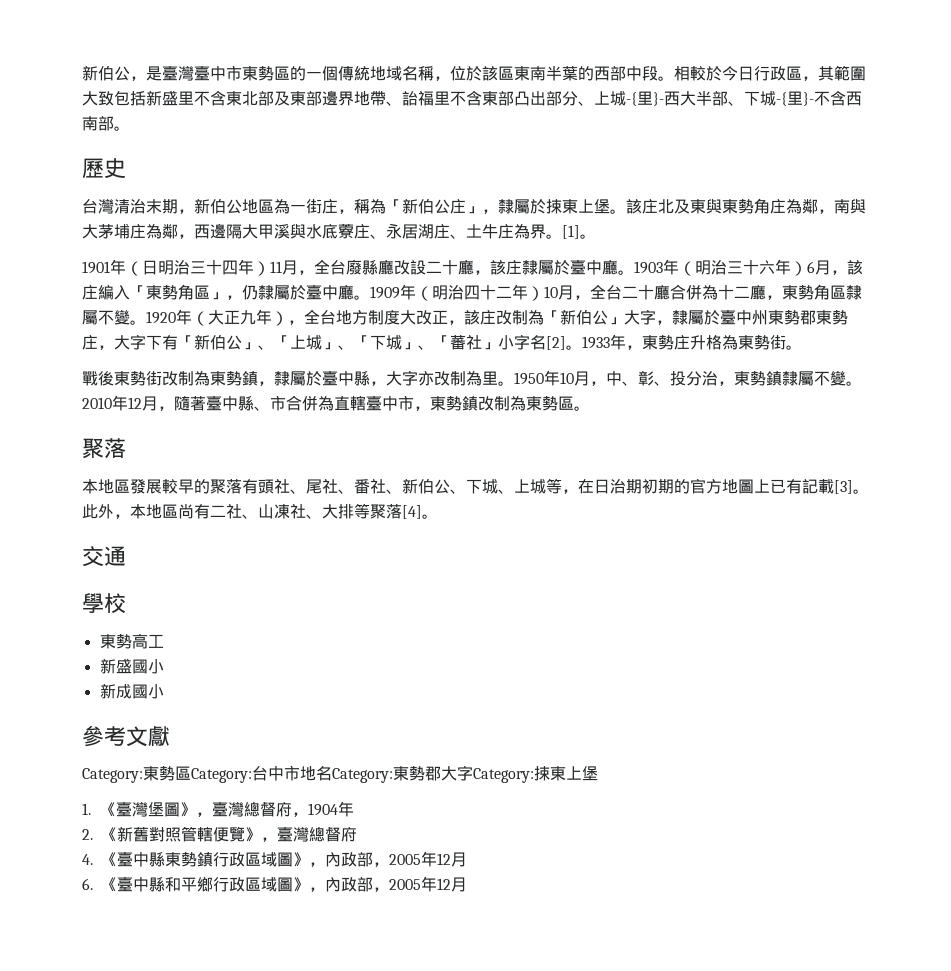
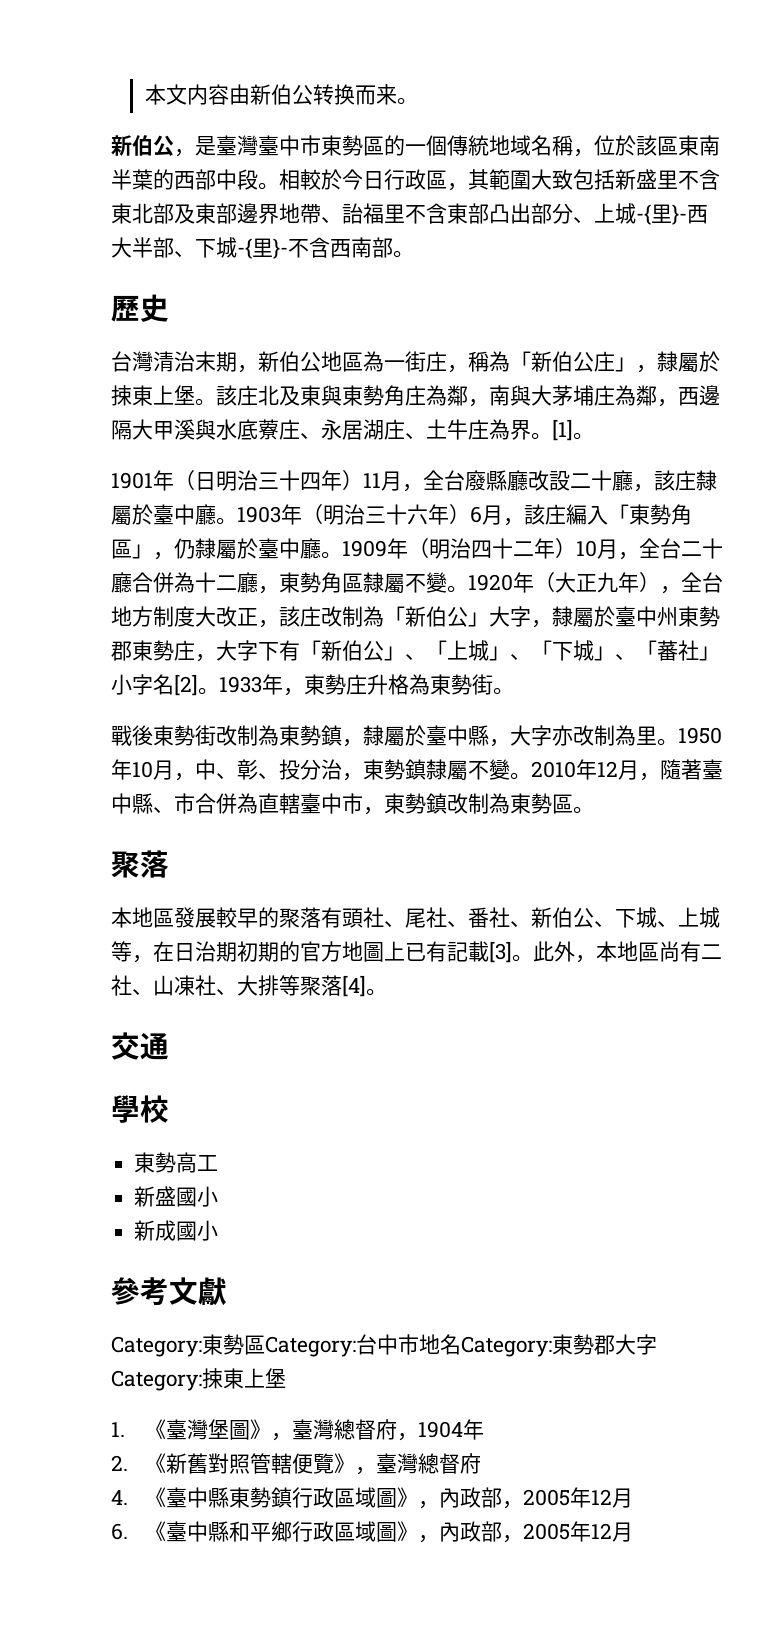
(82, 73) none -> [145,84,419,105] 本文内容由新伯公转换而来。 //

